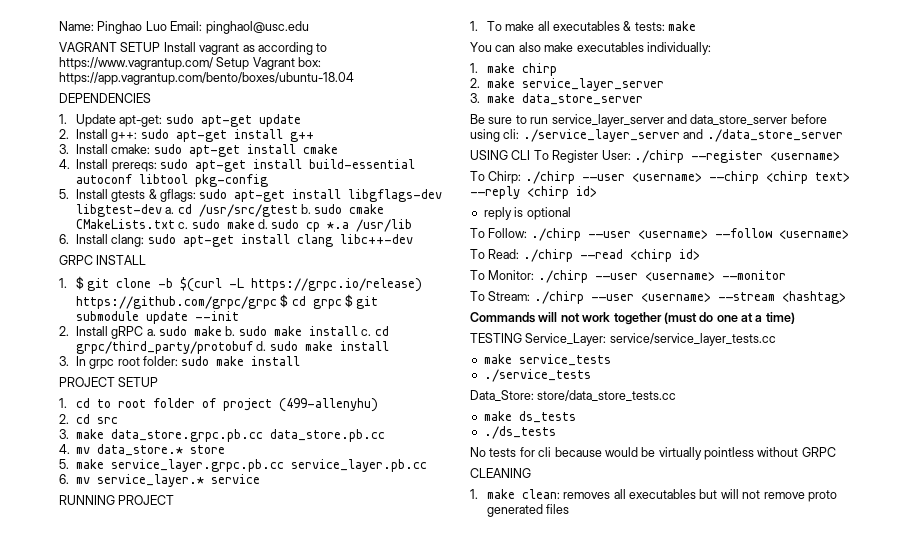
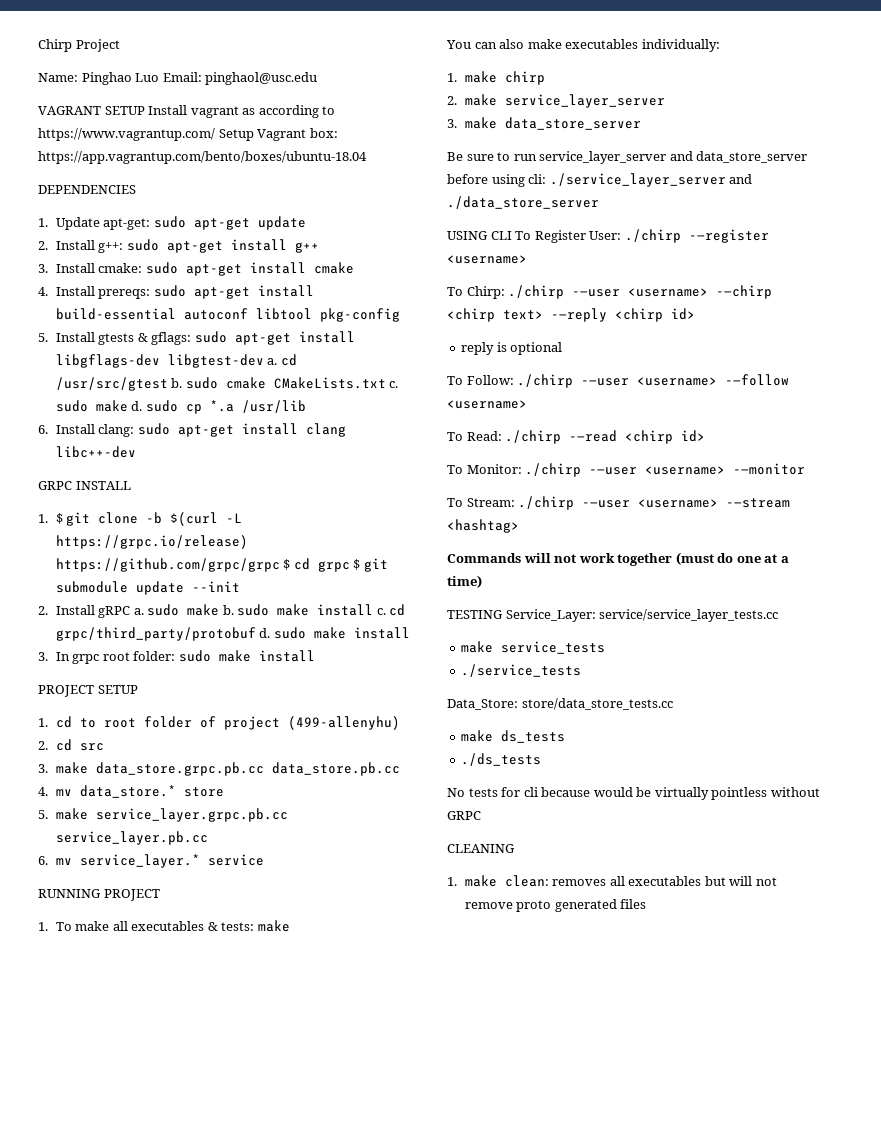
(59, 26) none -> [38,39,120,52] Chirp Project //

